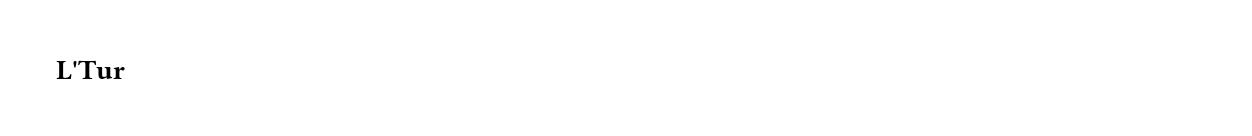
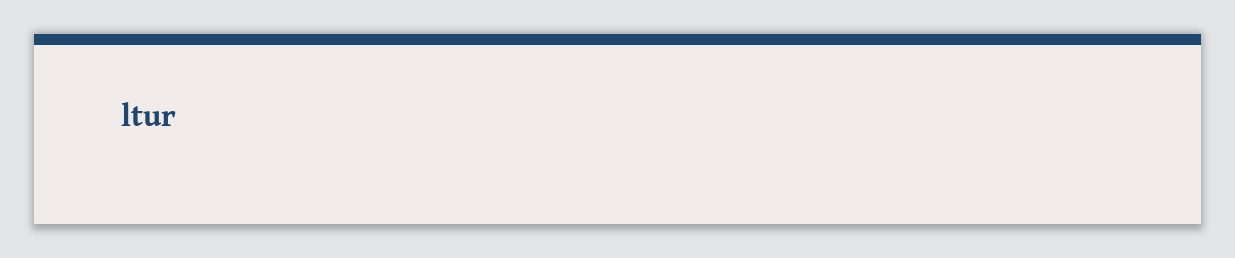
[56,60,125,80] L'Tur -> [121,102,176,126] ltur

